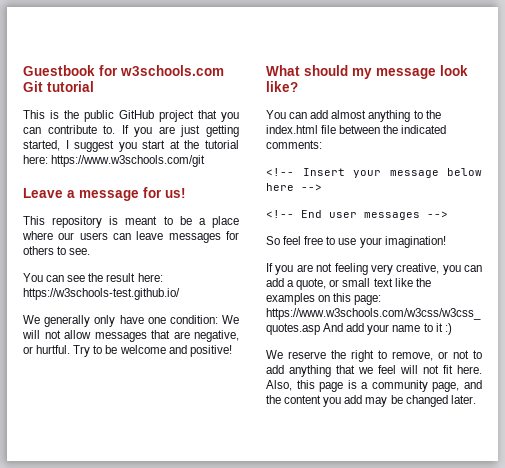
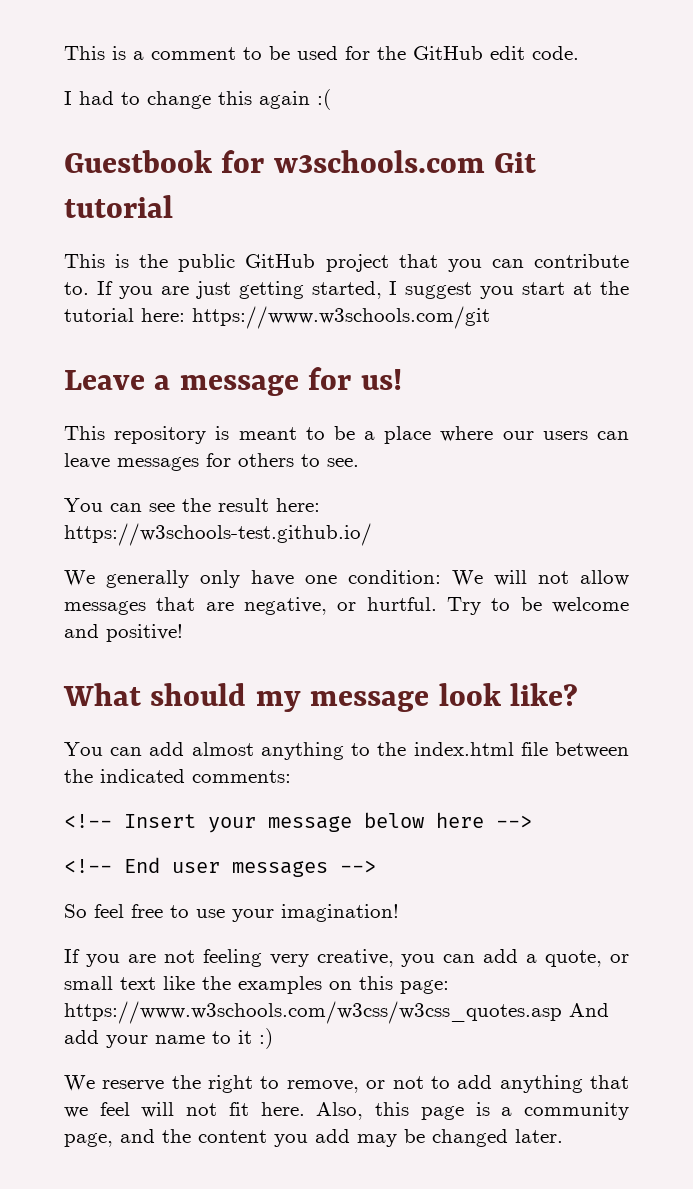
(23, 70) none -> [64,46,579,60] [64,89,331,110] This is a comment to be used for the GitHub edit code. // I had to change this again :( //

